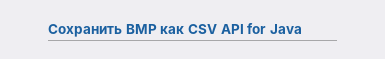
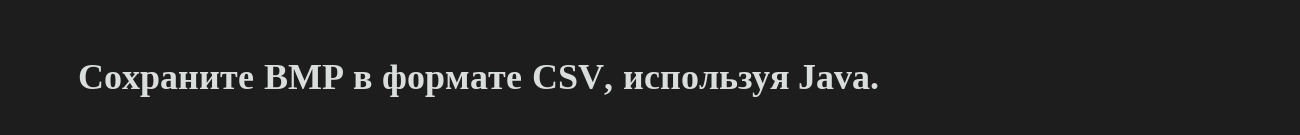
[48,23,302,37] Сохранить BMP как CSV API for Java -> [78,64,880,97] Сохраните BMP в формате CSV, используя Java.

